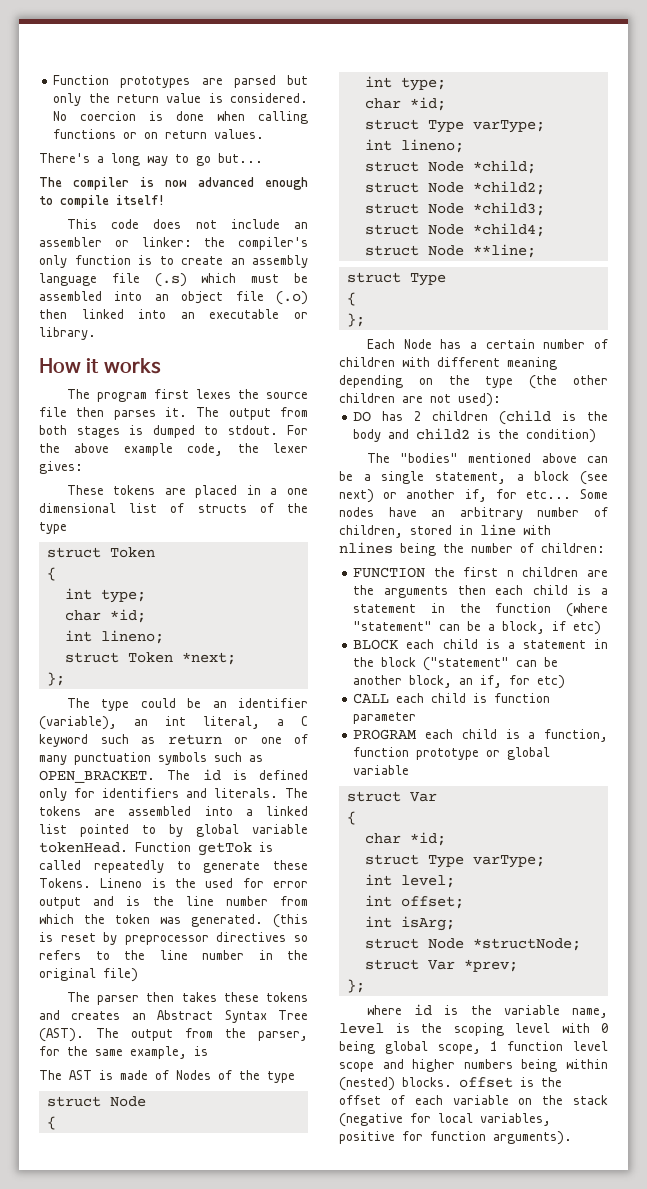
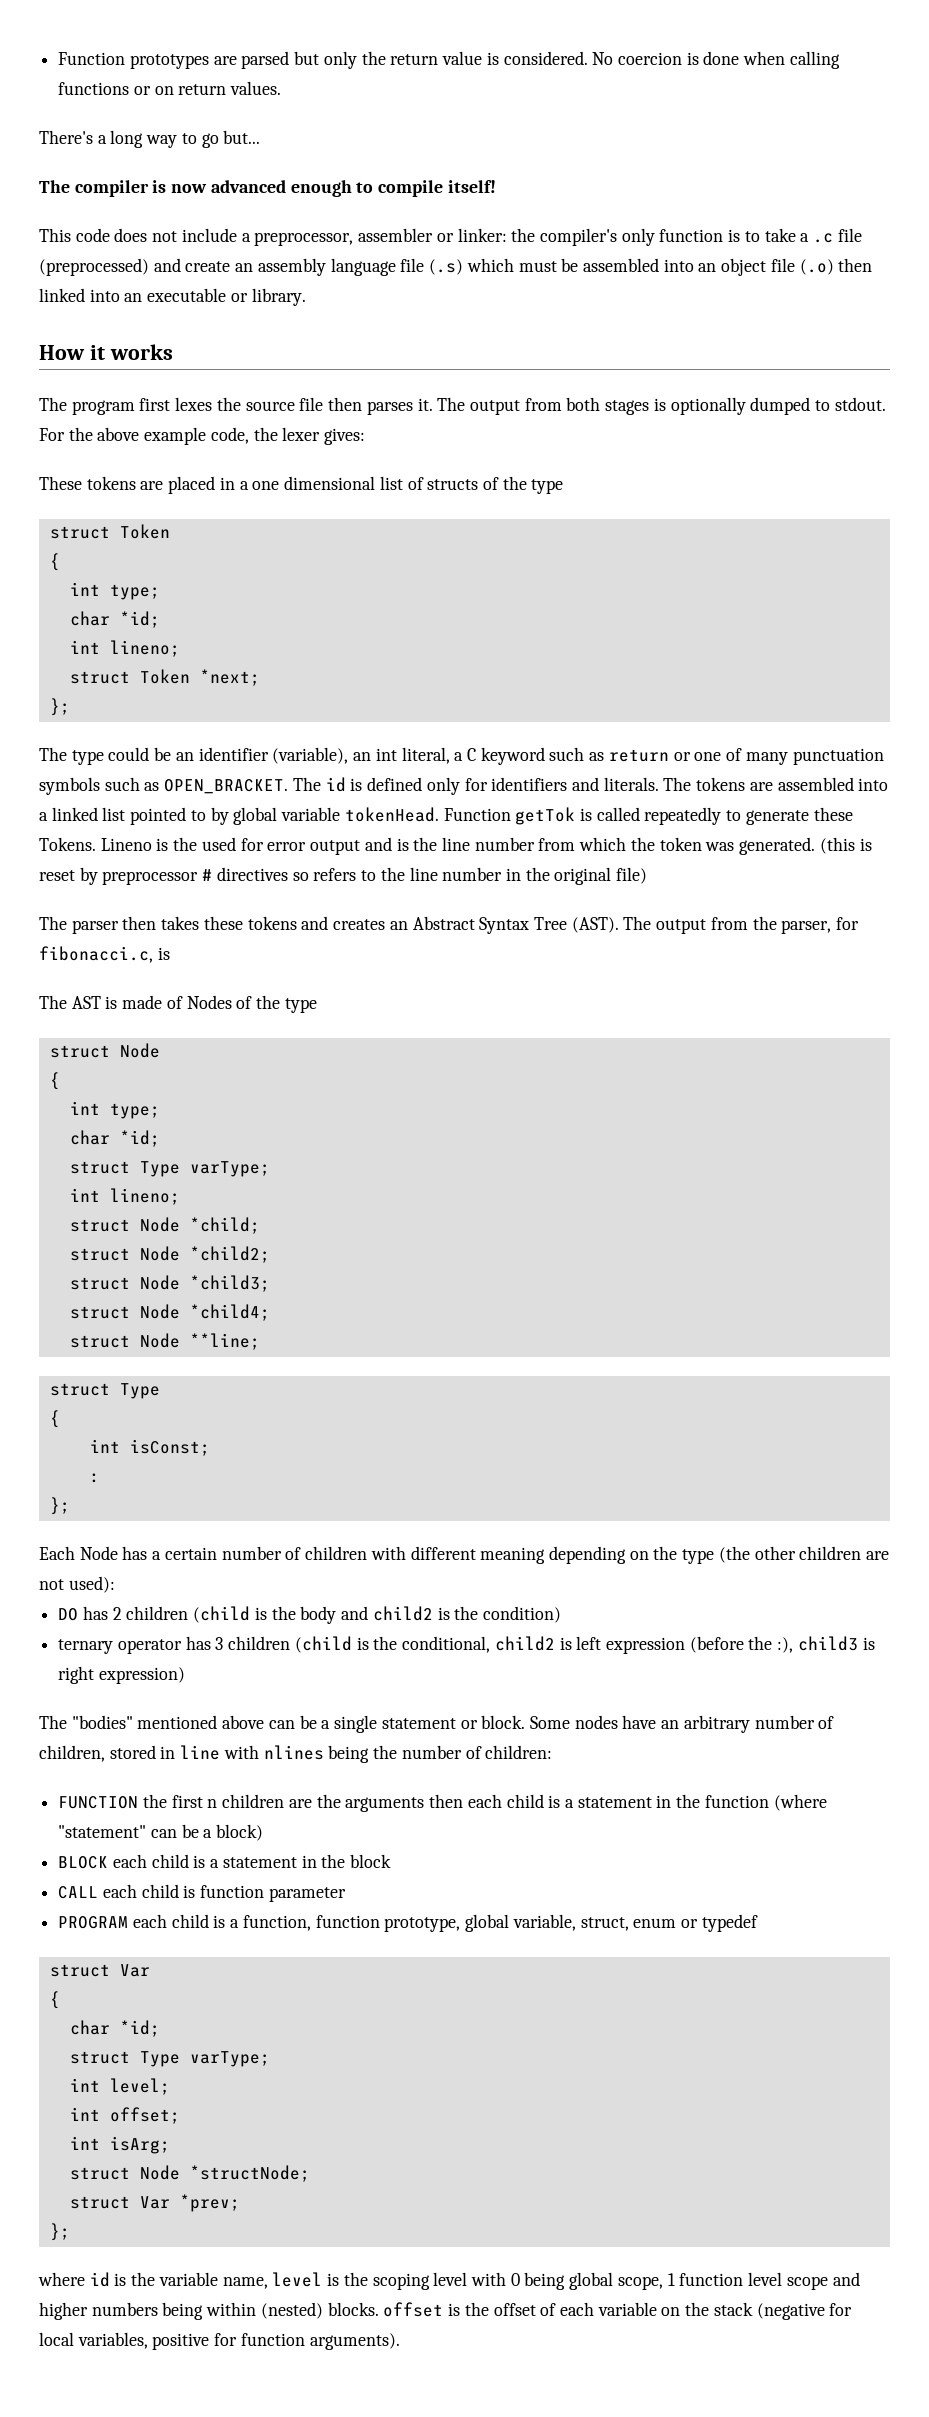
[294,222,308,229] an -> [241,232,354,246] a preprocessor,
(174, 260) none -> [764,228,862,243] [39,258,181,276] take a .c file (preprocessed) and
(143, 430) none -> [670,397,746,415] optionally
(209, 940) none -> [202,869,213,881] #
[67,1046,187,1059] the same example, -> [39,946,153,963] fibonacci.c,
(356, 299) none -> [89,1439,210,1456] [89,1473,100,1483] // int isConst; // :
(597, 436) none -> [58,1636,875,1654] [58,1666,185,1684] // ternary operator has 3 children (child is the conditional, child2 is left expression (before the :), child3 is right expression)
[435,471,608,485] [339,489,571,503] statement, a block (see next) or another if, for etc... -> [381,1715,526,1729] statement or block.
[502,621,602,635] block, if etc) -> [216,1824,264,1841] block)
[423,657,559,671] [353,675,566,689] ("statement" can be another block, an if, for etc) -> (392, 1861) none
[416,747,551,760] [353,765,410,775] prototype or global variable -> [384,1914,758,1932] prototype, global variable, struct, enum or typedef

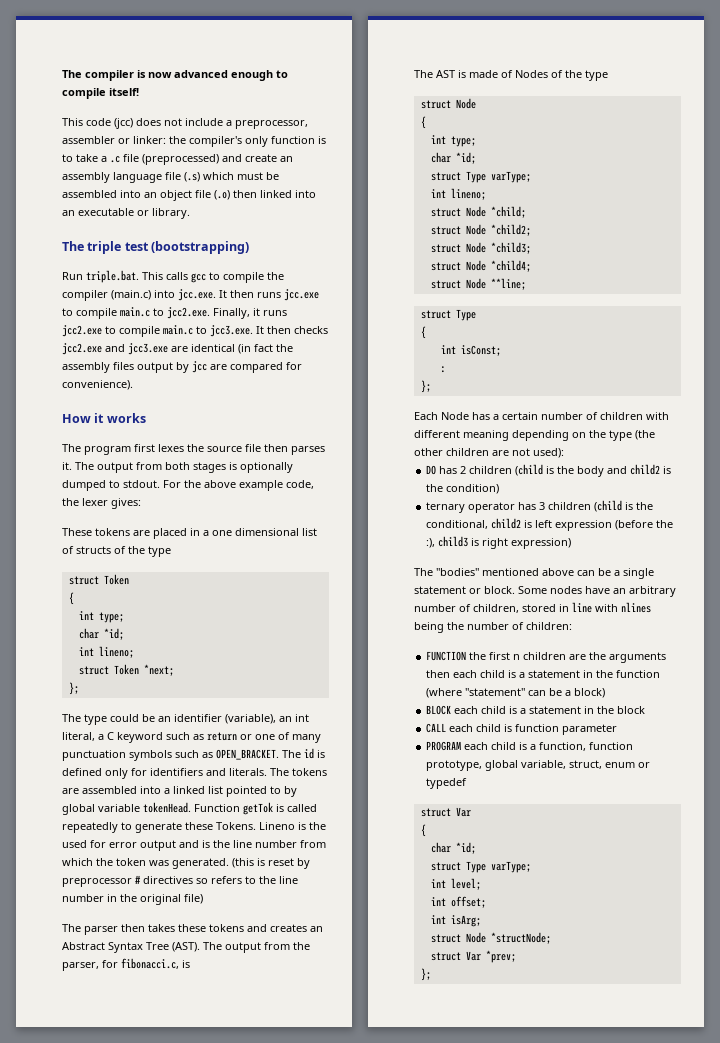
[58,51,840,69] [58,81,282,95] [39,130,261,148] Function prototypes are parsed but only the return value is considered. No coercion is done when calling functions or on return values. // There's a long way to go but... // -> (62, 74) none
(110, 235) none -> [114,118,133,129] (jcc)
(306, 297) none -> [62,241,250,254] [62,270,284,283] [62,289,319,301] [62,307,287,319] [62,325,328,337] [62,343,293,355] [62,361,302,373] [62,380,133,390] // The triple test (bootstrapping) // Run triple.bat. This calls gcc to compile the compiler (main.c) into jcc.exe. It then runs jcc.exe to compile main.c to jcc2.exe. Finally, it runs jcc2.exe to compile main.c to jcc3.exe. It then checks jcc2.exe and jcc3.exe are identical (in fact the assembly files output by jcc are compared for convenience).
[38,2272,860,2290] [39,2302,853,2320] [39,2332,400,2350] // where id is the variable name, level is the scoping level with 0 being global scope, 1 function level scope and higher numbers being within (nested) blocks. offset is the offset of each variable on the stack (negative for local variables, positive for function arguments). -> (431, 974) none

